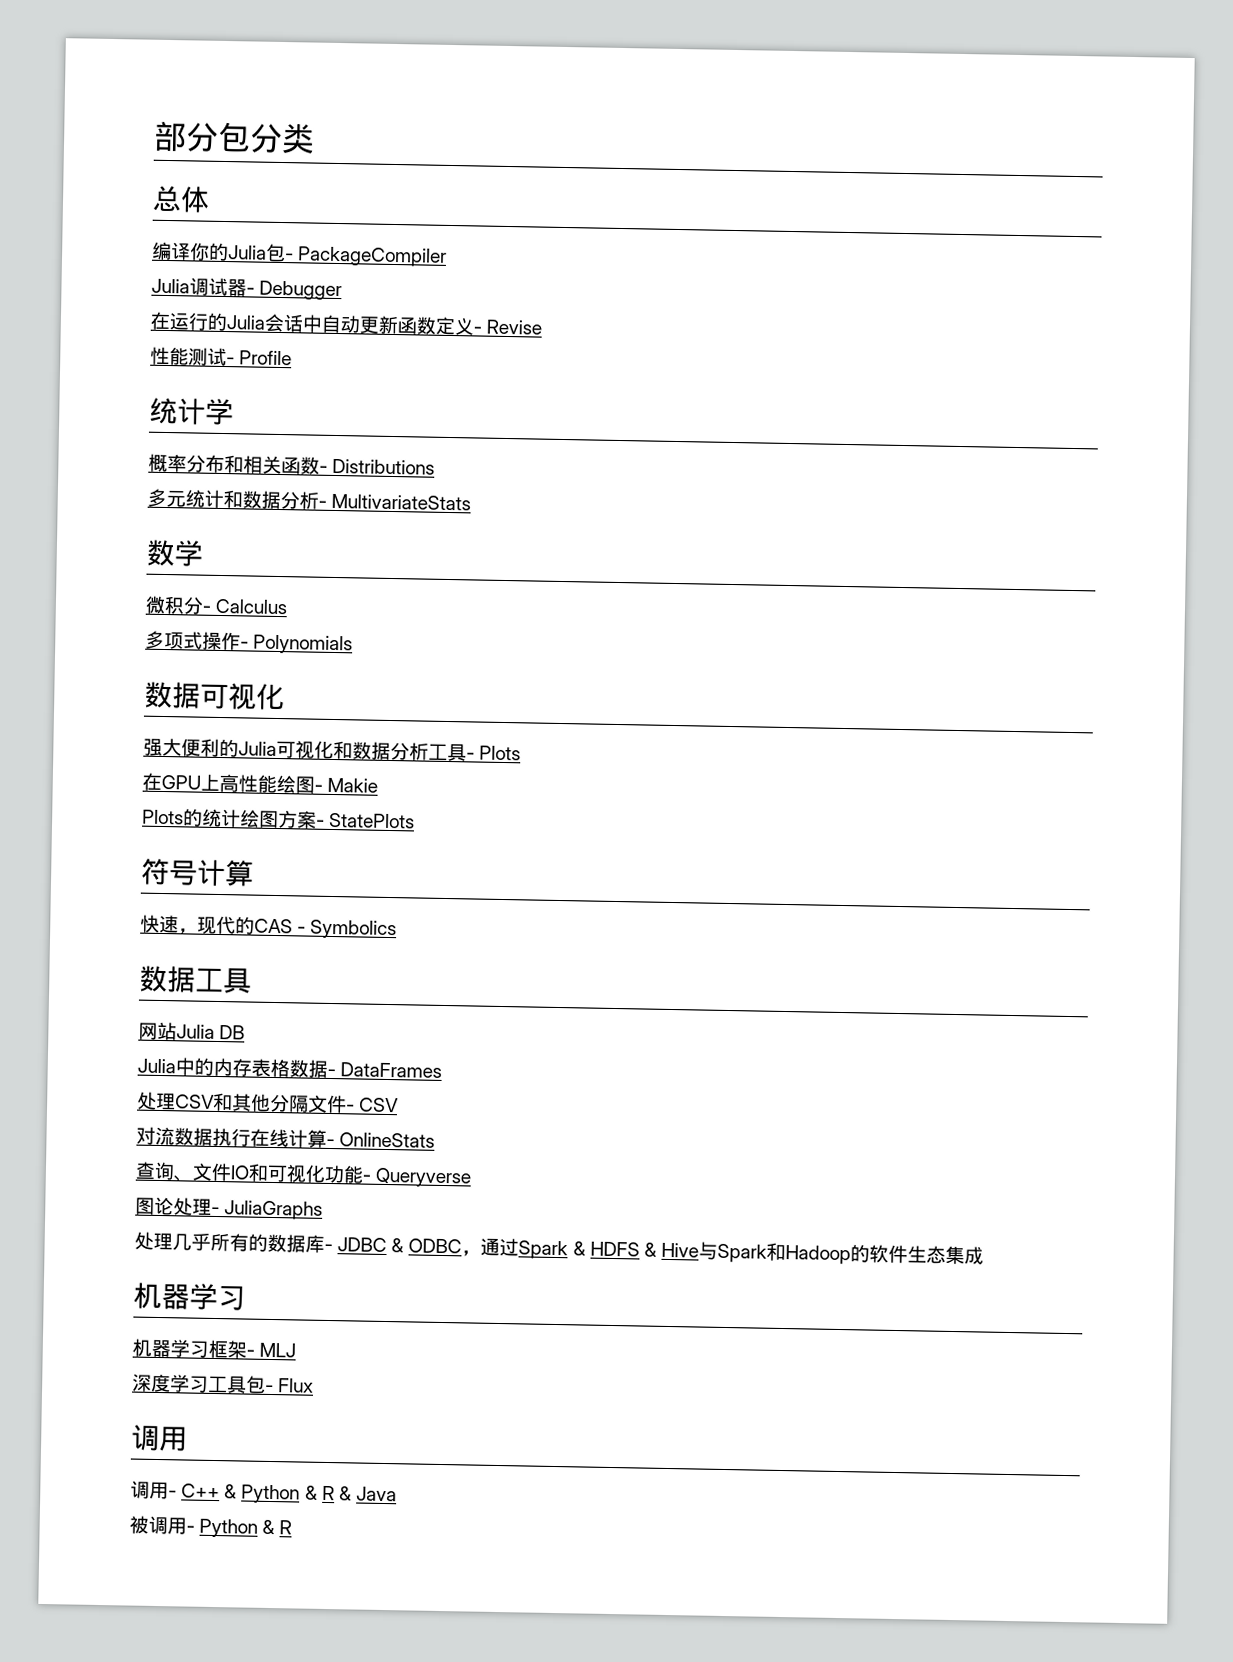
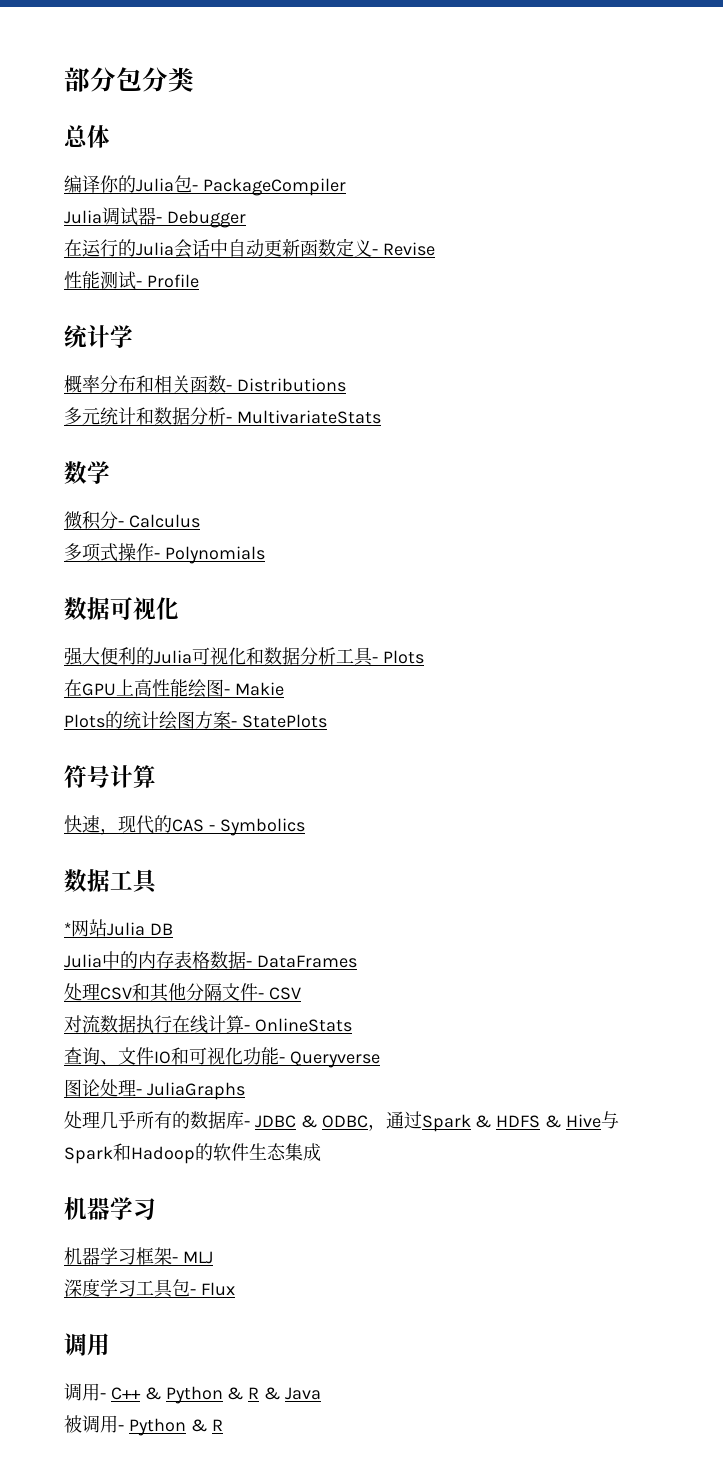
(252, 981) none -> [64,922,71,935] *

